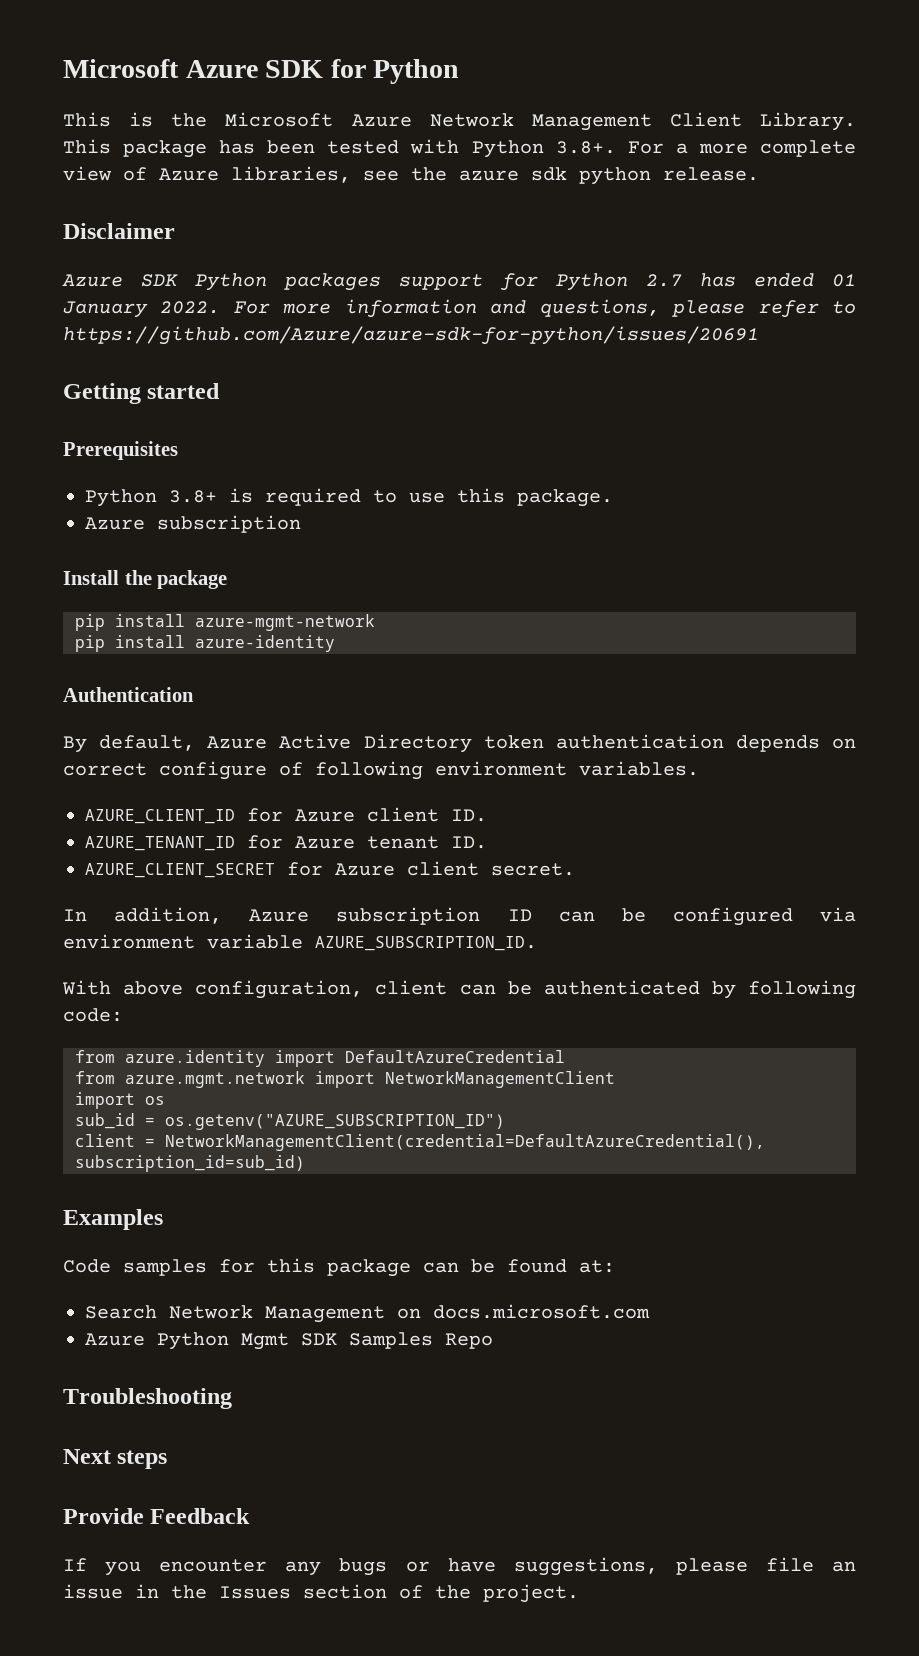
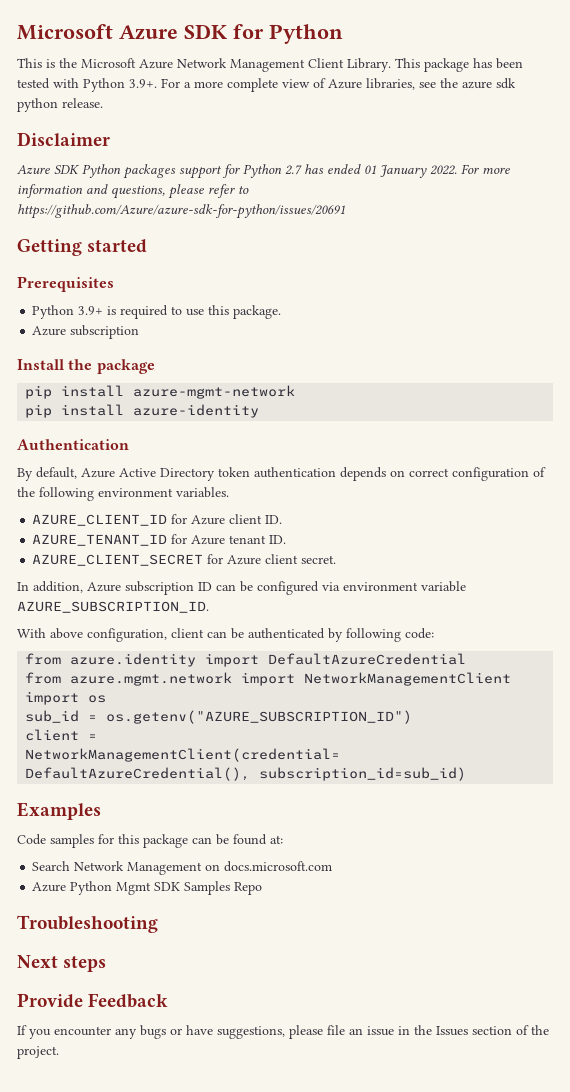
[555,141,616,154] 3.8+. -> [129,79,157,88] 3.9+.
[169,490,217,503] 3.8+ -> [78,306,104,315] 3.9+
[159,761,303,780] configure of -> [452,467,546,481] [17,487,35,497] configuration of the

